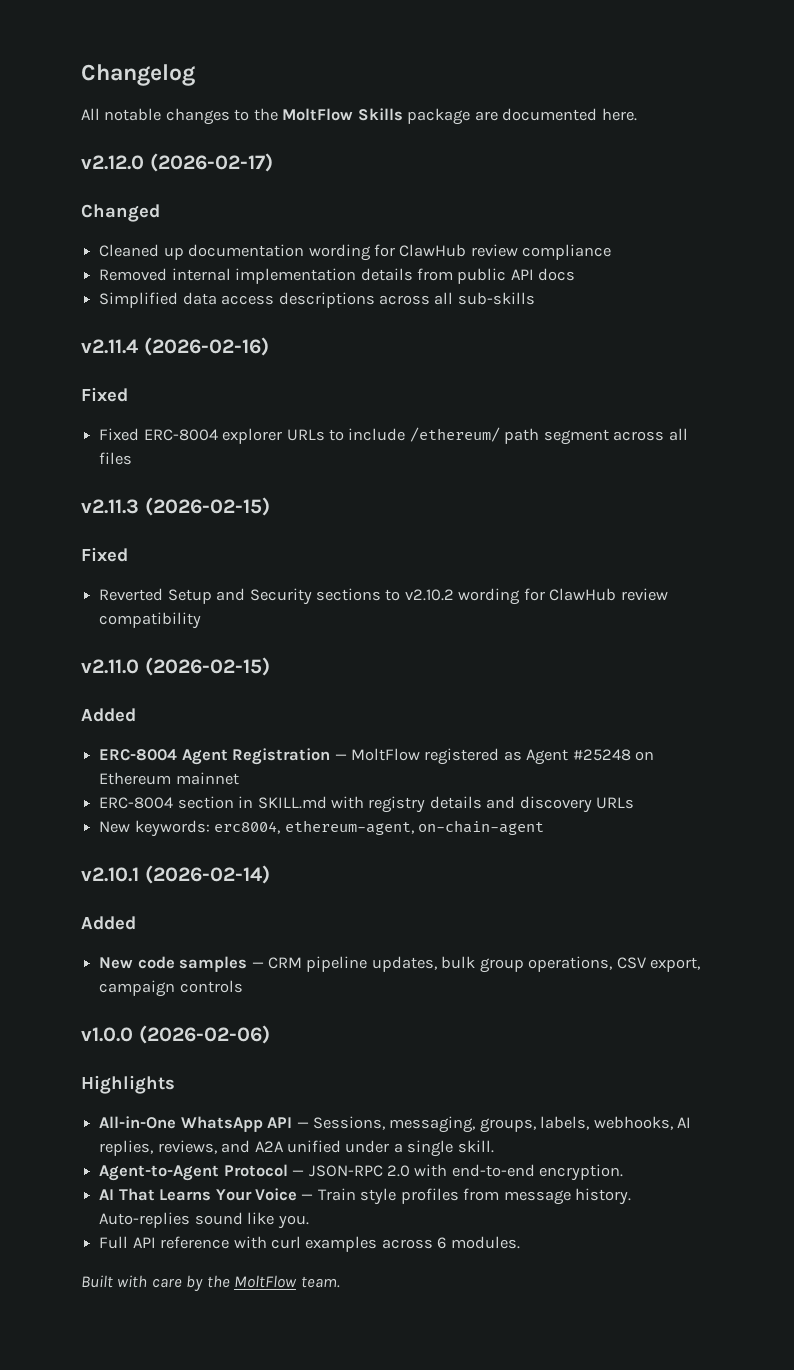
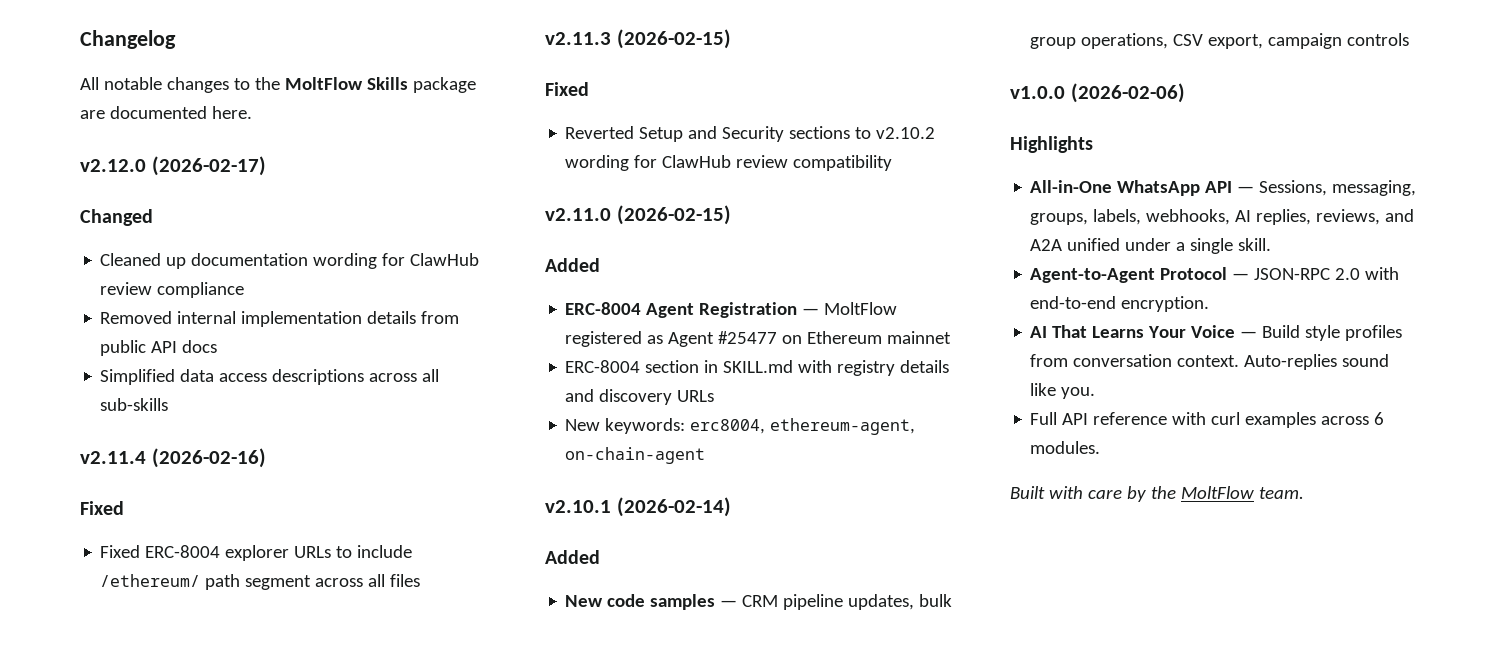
[572,749,631,761] #25248 -> [718,331,778,344] #25477
[317,1188,356,1201] Train -> [1262,325,1301,338] Build
[503,1188,632,1205] message history. -> [1073,354,1240,367] conversation context.

